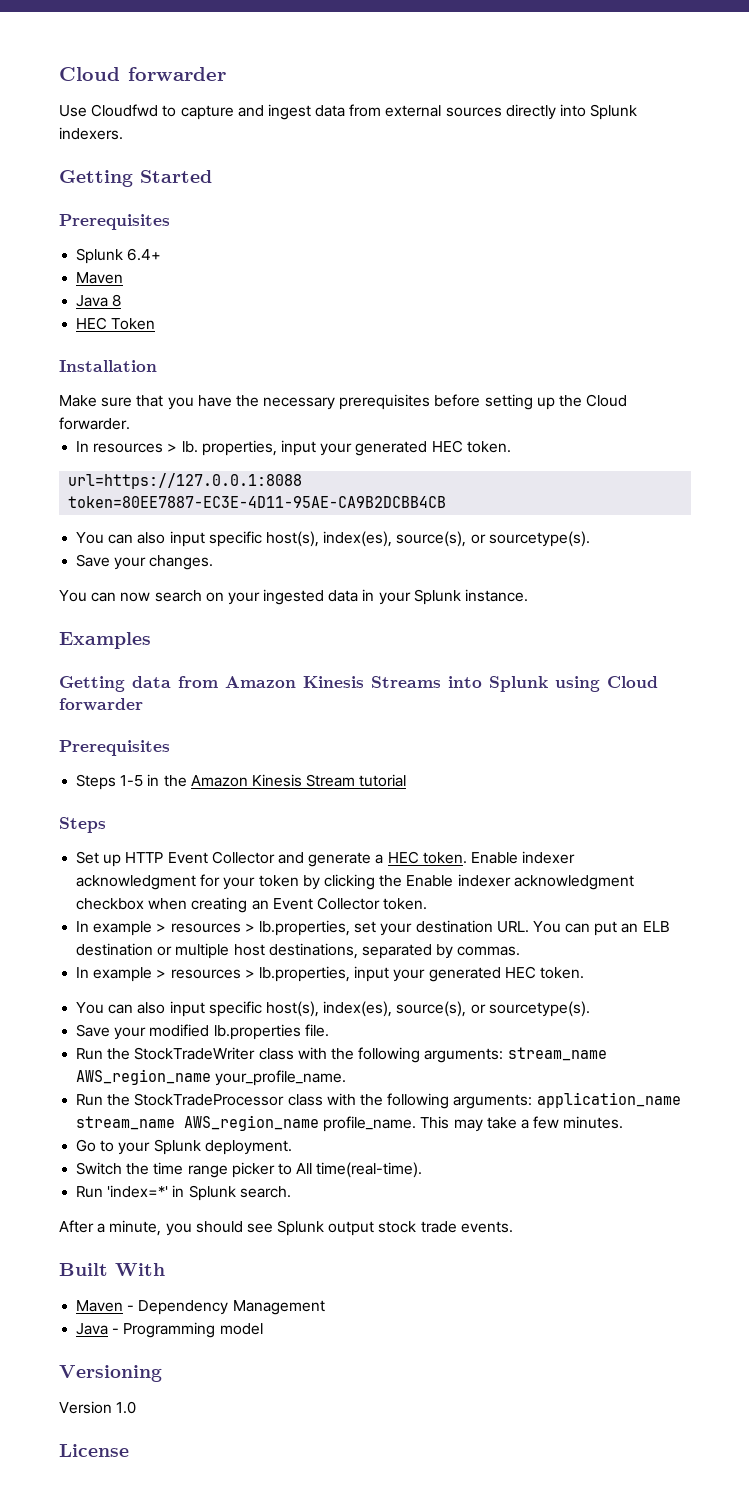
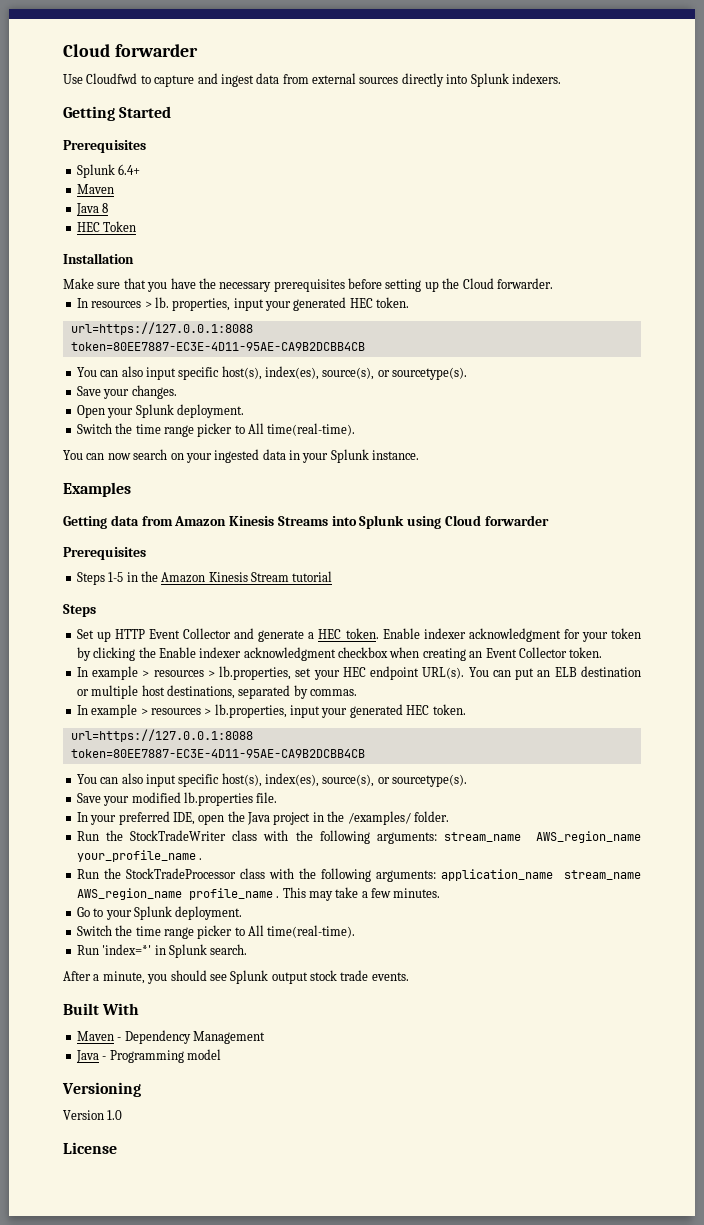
(214, 562) none -> [76,404,244,418] [76,423,356,437] // Open your Splunk deployment. // Switch the time range picker to All time(real-time).
[415,920,529,933] destination URL. -> [342,666,465,680] HEC endpoint URL(s).
(584, 973) none -> [70,729,253,742] [70,749,365,758] // url=https://127.0.0.1:8088 // token=80EE7887-EC3E-4D11-95AE-CA9B2DCBB4CB
(329, 1030) none -> [76,811,449,825] // In your preferred IDE, open the Java project in the /examples/ folder.
[215,1070,347,1086] your_profile_name. -> [76,850,203,862] your_profile_name .
[323,1116,417,1132] profile_name. -> [188,888,280,900] profile_name .

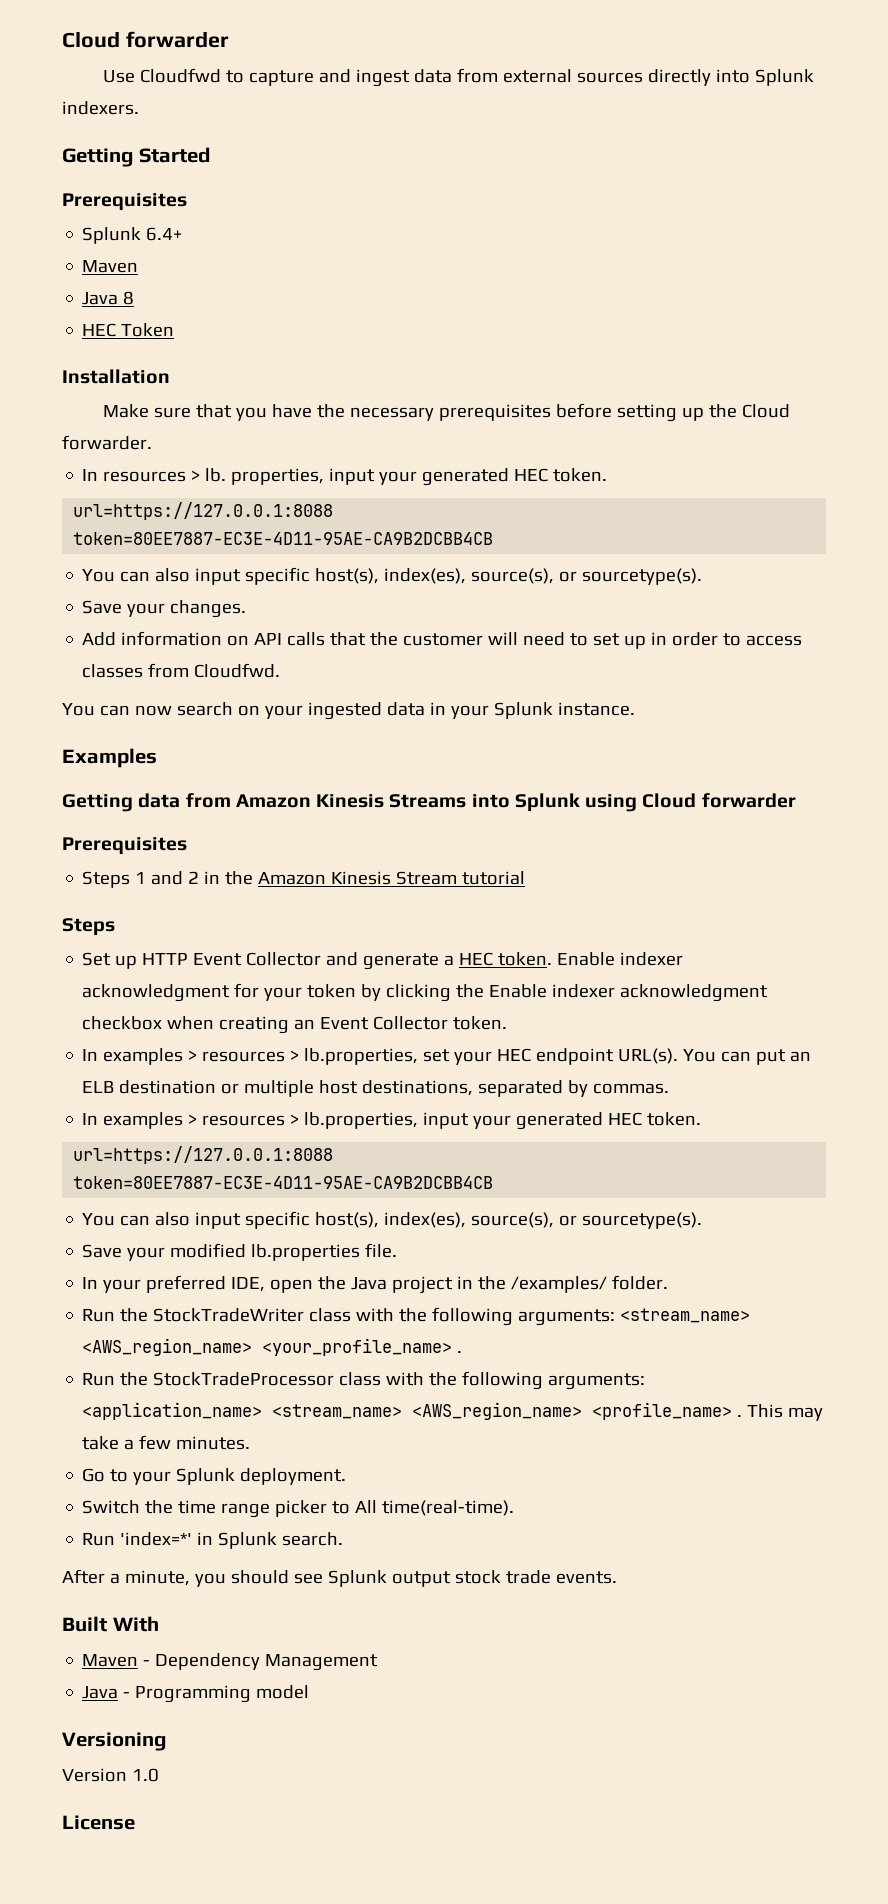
[76,404,244,418] [76,423,356,437] Open your Splunk deployment. // Switch the time range picker to All time(real-time). -> [82,631,803,649] [82,663,281,678] Add information on API calls that the customer will need to set up in order to access classes from Cloudfwd.
[108,572,124,582] 1-5 -> [135,871,200,885] 1 and 2
[92,666,139,680] example -> [103,1048,184,1065] examples
[91,704,138,718] example -> [103,1112,184,1129] examples
[444,831,641,843] [76,850,196,862] stream_name AWS_region_name your_profile_name -> [620,1308,751,1323] [82,1338,453,1356] <stream_name> <AWS_region_name> <your_profile_name>
[441,869,641,881] [76,888,273,900] application_name stream_name AWS_region_name profile_name -> [82,1402,733,1420] <application_name> <stream_name> <AWS_region_name> <profile_name>

